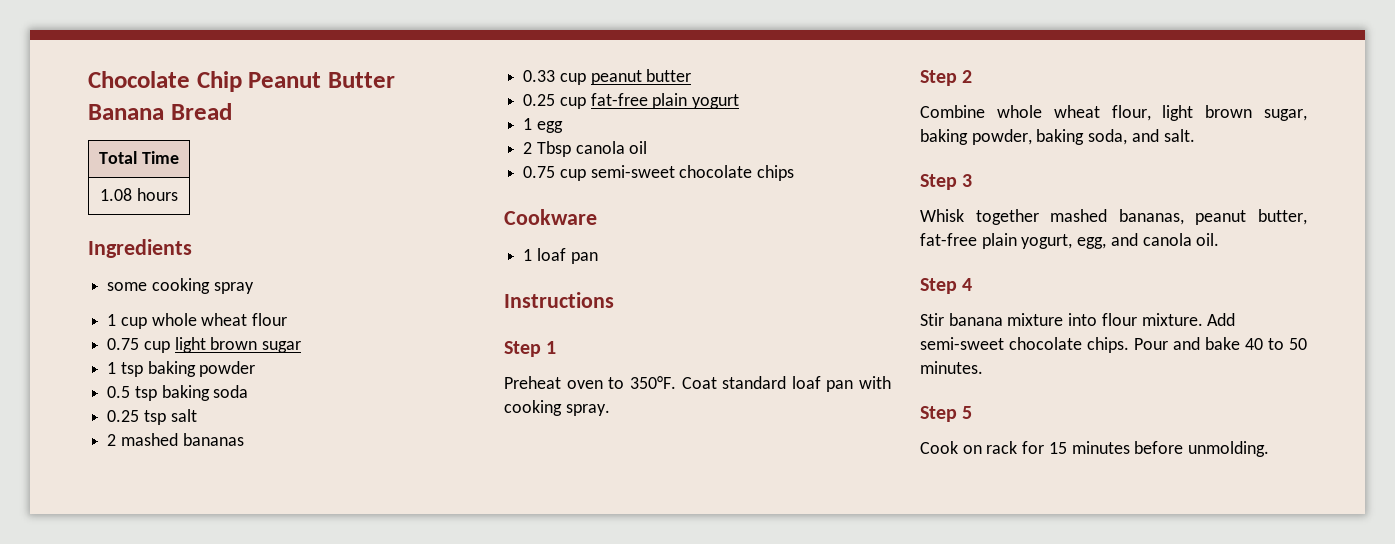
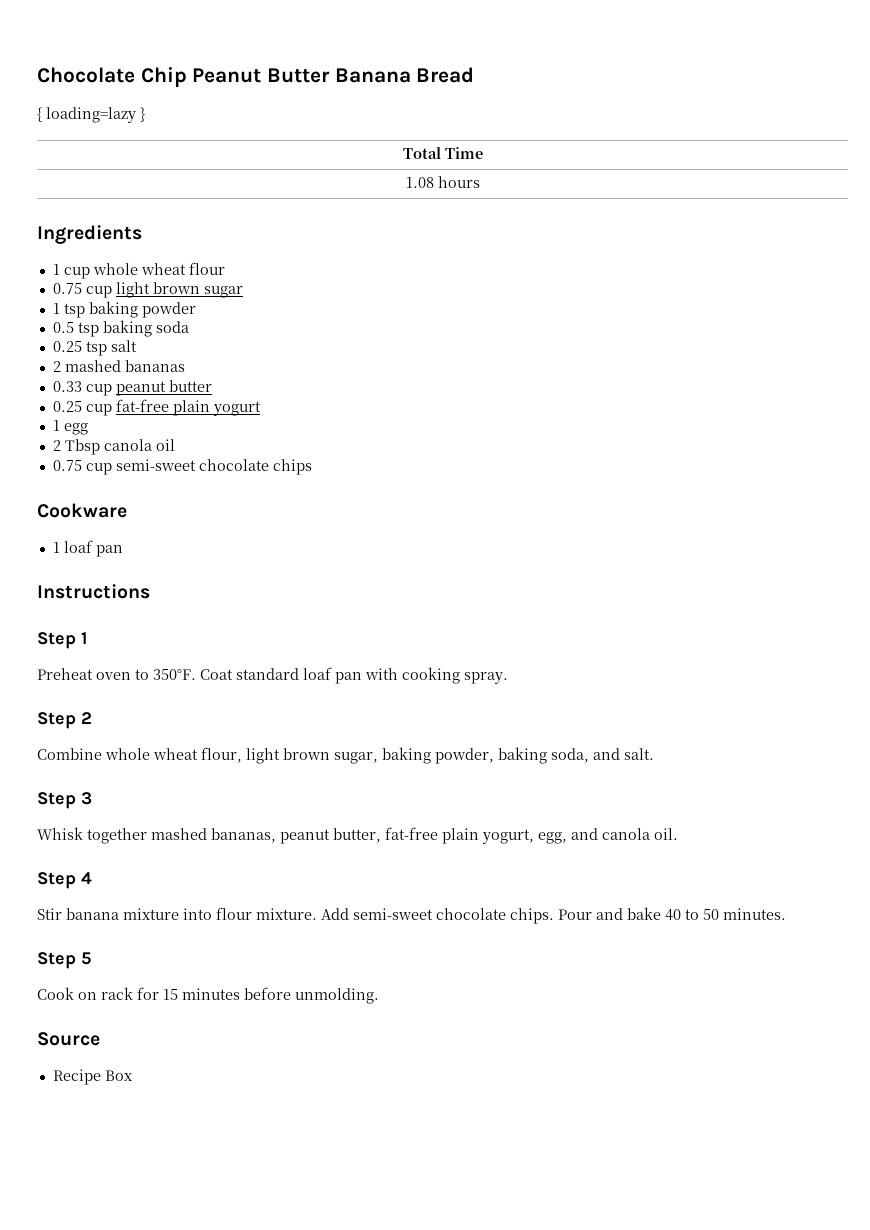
(232, 111) none -> [37,107,145,123] // { loading=lazy }
[107,278,254,294] // some cooking spray -> (142, 234) none
(1270, 449) none -> [37,1032,100,1046] [52,1069,133,1085] // Source // Recipe Box

